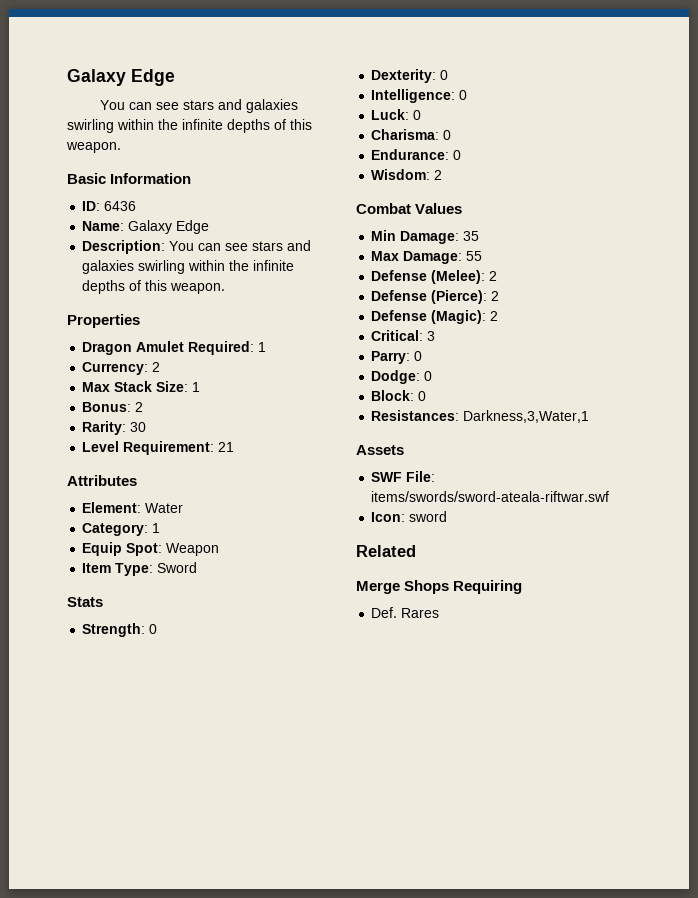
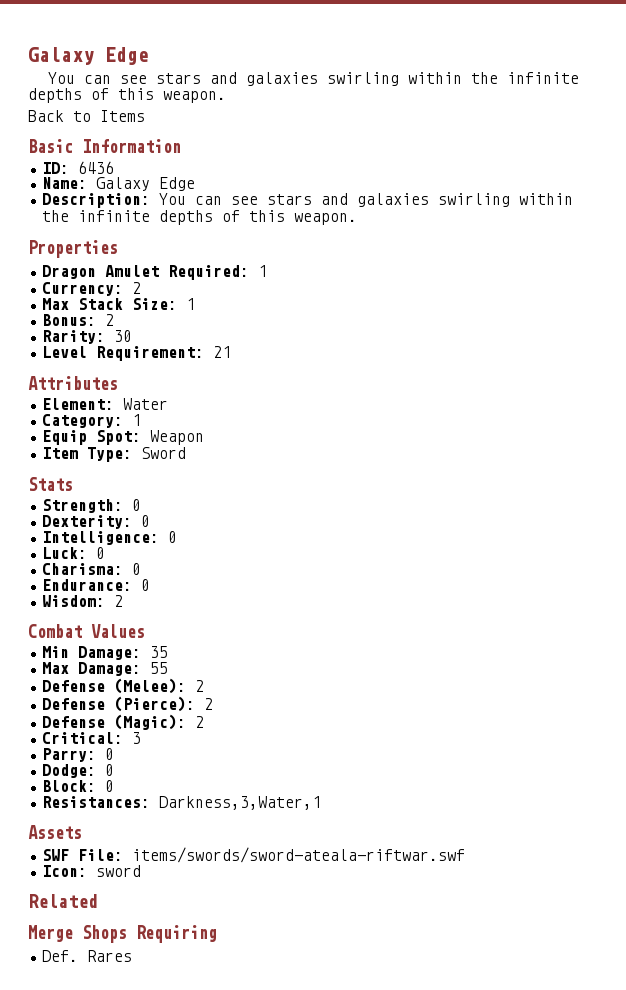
(121, 147) none -> [28,110,145,122] // Back to Items

